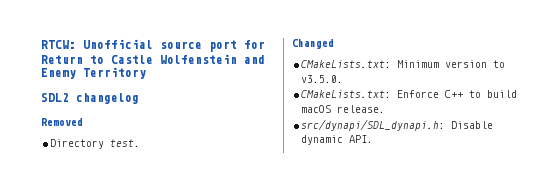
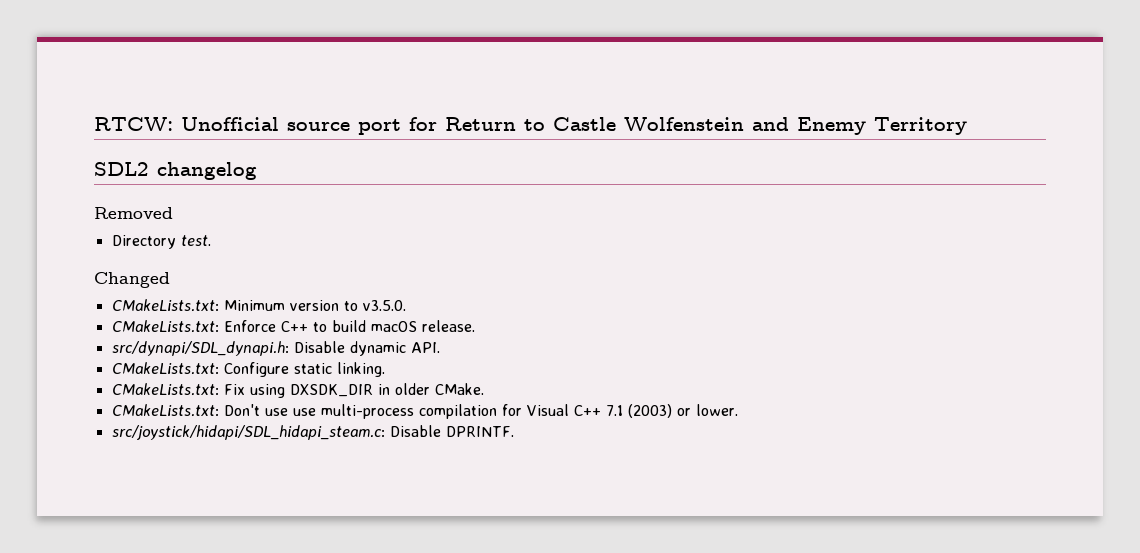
(374, 139) none -> [111,362,385,377] [111,383,484,398] [111,404,738,419] [111,425,514,440] // CMakeLists.txt: Configure static linking. // CMakeLists.txt: Fix using DXSDK_DIR in older CMake. // CMakeLists.txt: Don't use use multi-process compilation for Visual C++ 7.1 (2003) or lower. // src/joystick/hidapi/SDL_hidapi_steam.c: Disable DPRINTF.

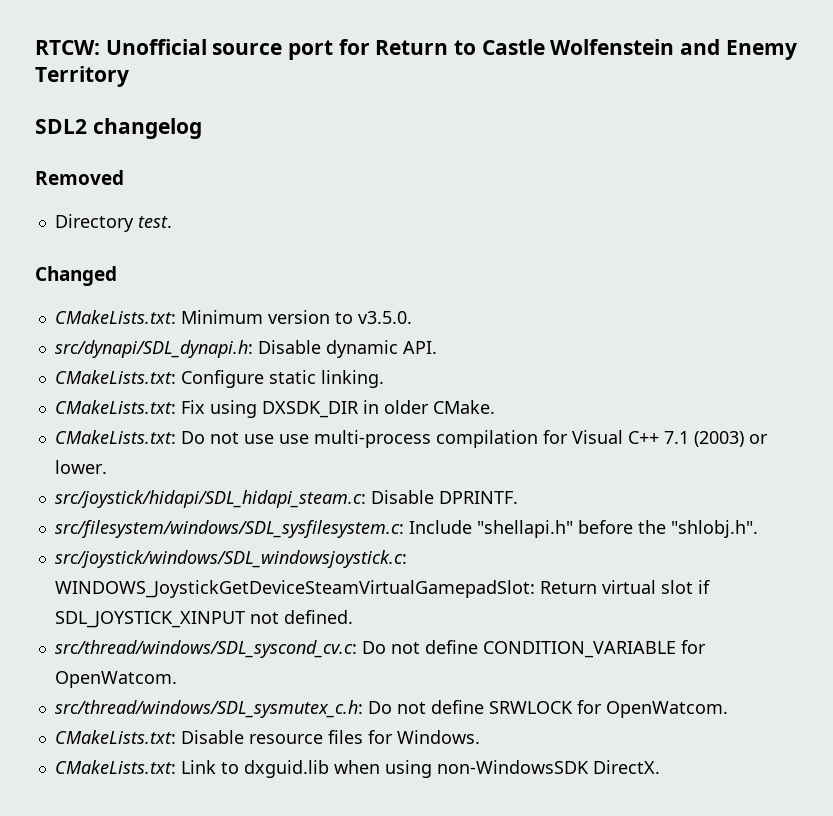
[111,320,475,333] // CMakeLists.txt: Enforce C++ to build macOS release. -> (412, 317) none
[223,404,260,416] Don't -> [180,431,239,444] Do not
(514, 431) none -> [54,520,758,538] [54,550,407,568] [54,580,710,598] [54,610,353,628] [54,640,706,658] [54,671,177,688] [54,700,728,718] [54,730,480,744] [54,760,660,778] // src/filesystem/windows/SDL_sysfilesystem.c: Include "shellapi.h" before the "shlobj.h". // src/joystick/windows/SDL_windowsjoystick.c: WINDOWS_JoystickGetDeviceSteamVirtualGamepadSlot: Return virtual slot if SDL_JOYSTICK_XINPUT not defined. // src/thread/windows/SDL_syscond_cv.c: Do not define CONDITION_VARIABLE for OpenWatcom. // src/thread/windows/SDL_sysmutex_c.h: Do not define SRWLOCK for OpenWatcom. // CMakeLists.txt: Disable resource files for Windows. // CMakeLists.txt: Link to dxguid.lib when using non-WindowsSDK DirectX.

